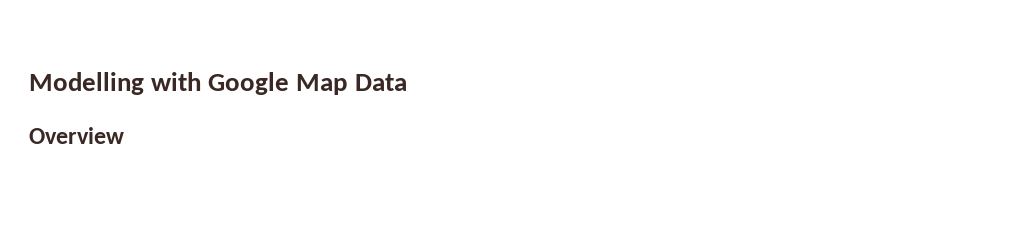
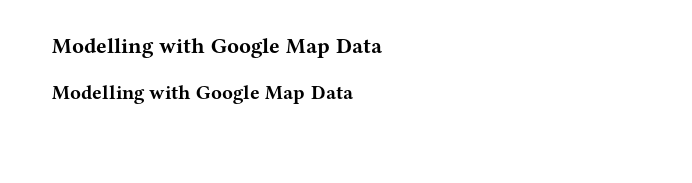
[29,127,124,144] Overview -> [52,85,354,104] Modelling with Google Map Data

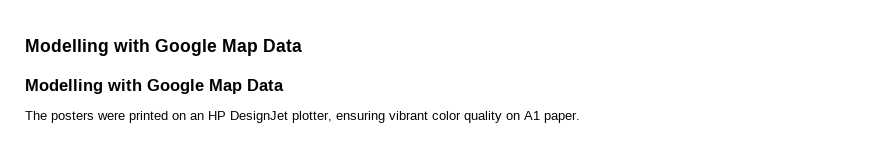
(354, 92) none -> [25,111,580,123] // The posters were printed on an HP DesignJet plotter, ensuring vibrant color quality on A1 paper.

